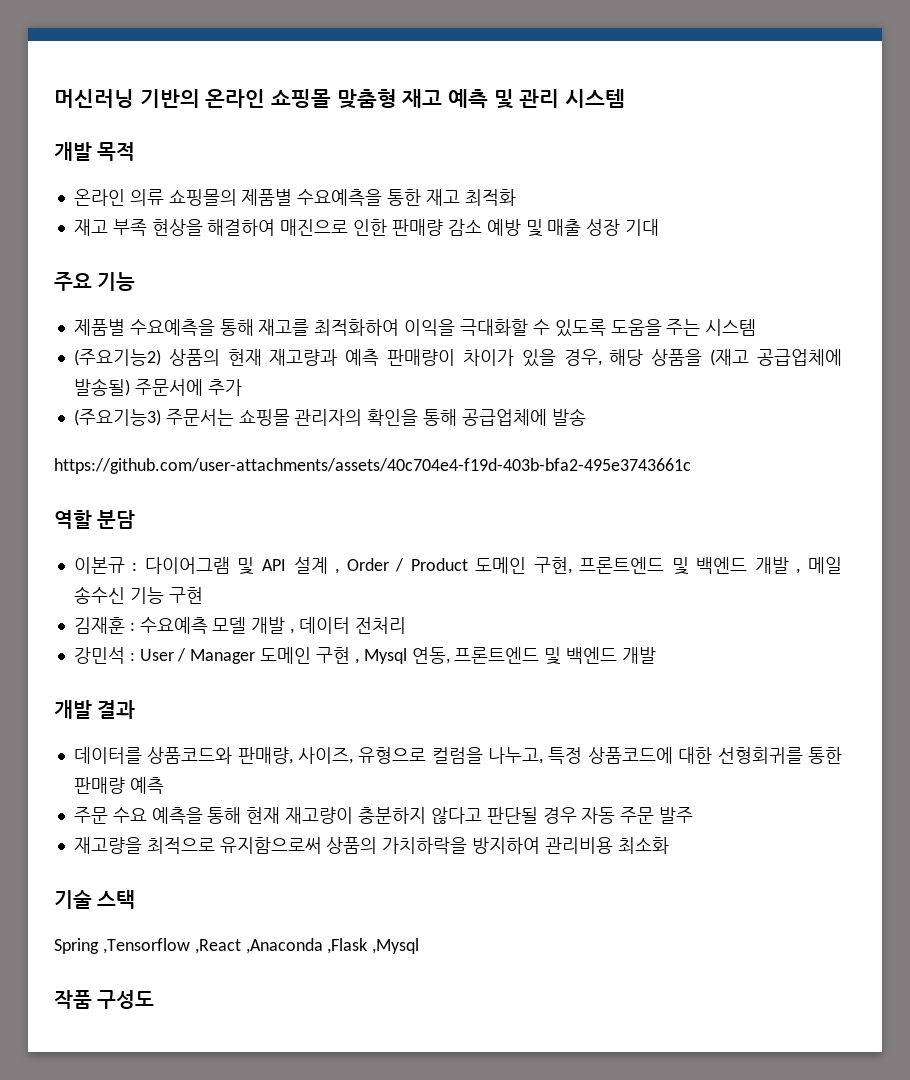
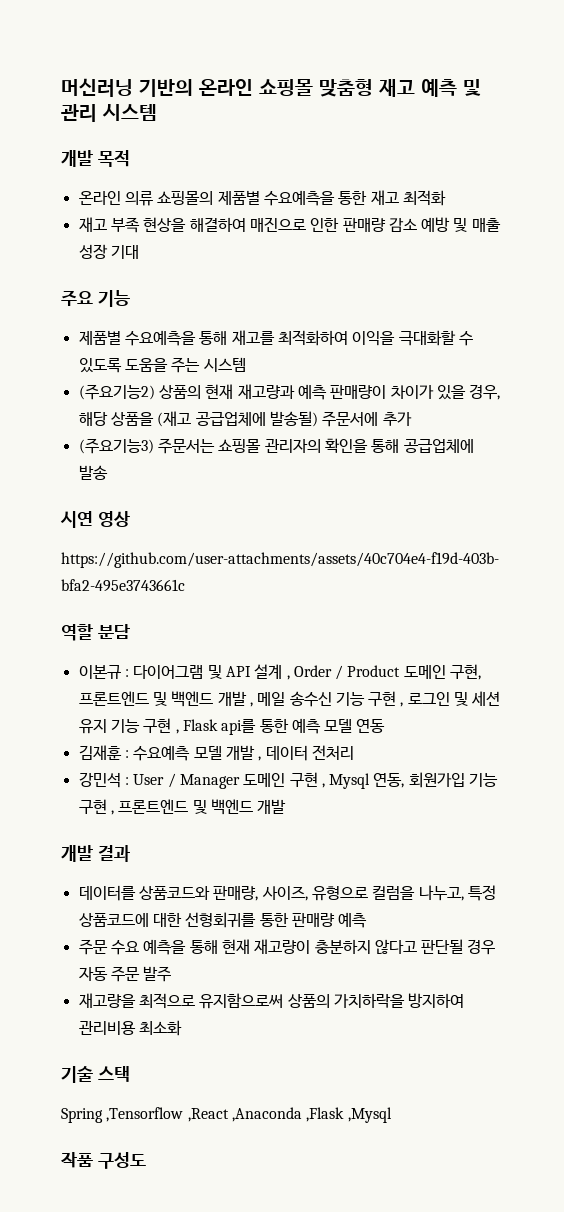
(586, 417) none -> [60,511,130,528] // 시연 영상
(203, 595) none -> [400,691,501,707] [78,718,386,735] , 로그인 및 세션 유지 기능 구현 , Flask api를 통한 예측 모델 연동
(450, 655) none -> [408,772,499,788] [78,799,114,815] 회원가입 기능 구현 ,

